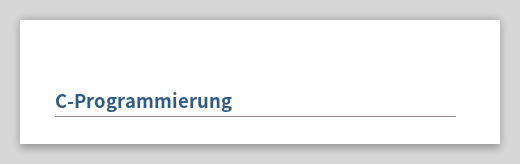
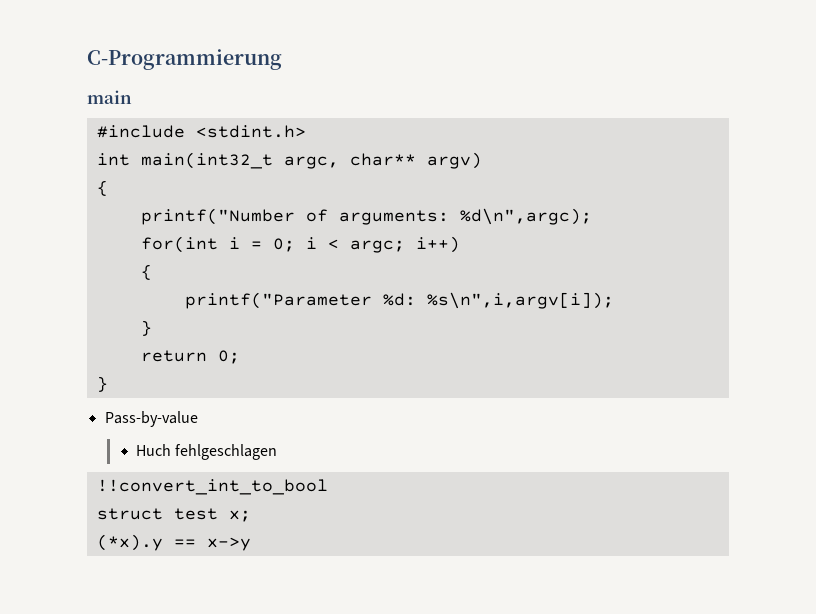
(232, 102) none -> [87,90,132,104] [96,125,306,138] [96,152,482,169] [96,180,108,196] [140,208,592,225] [140,236,460,253] [140,264,152,280] [184,292,614,309] [140,320,152,336] [140,350,240,364] [96,376,108,392] [104,411,198,427] [135,444,278,460] [96,479,328,495] [96,508,251,522] [96,534,251,551] // main // #include <stdint.h> // int main(int32_t argc, char** argv) // { // printf("Number of arguments: %d\n",argc); // for(int i = 0; i < argc; i++) // { // printf("Parameter %d: %s\n",i,argv[i]); // } // return 0; // } // Pass-by-value // Huch fehlgeschlagen // !!convert_int_to_bool // struct test x; // (*x).y == x->y

